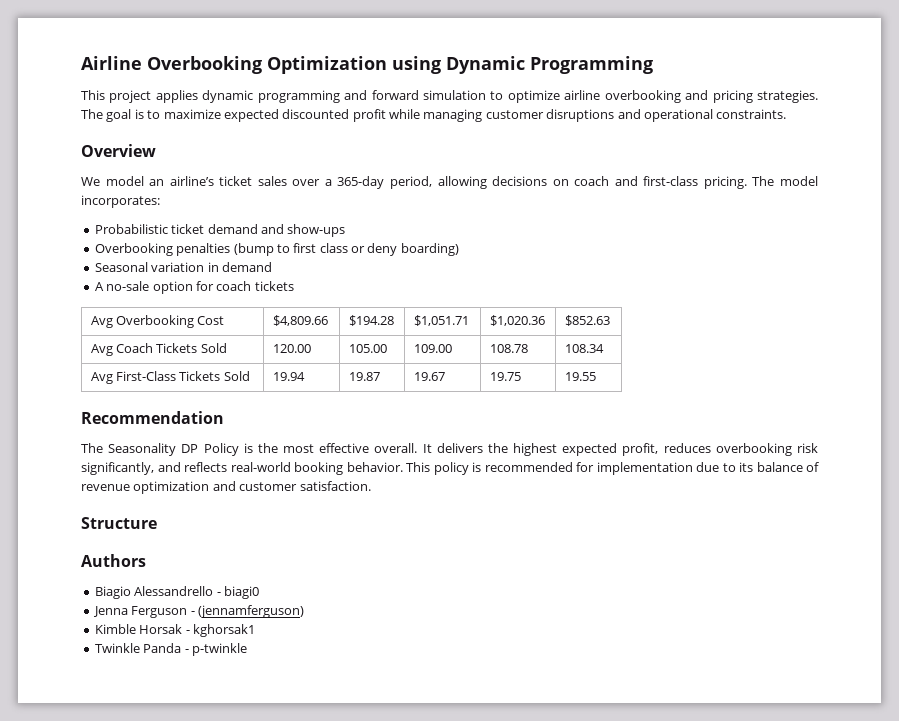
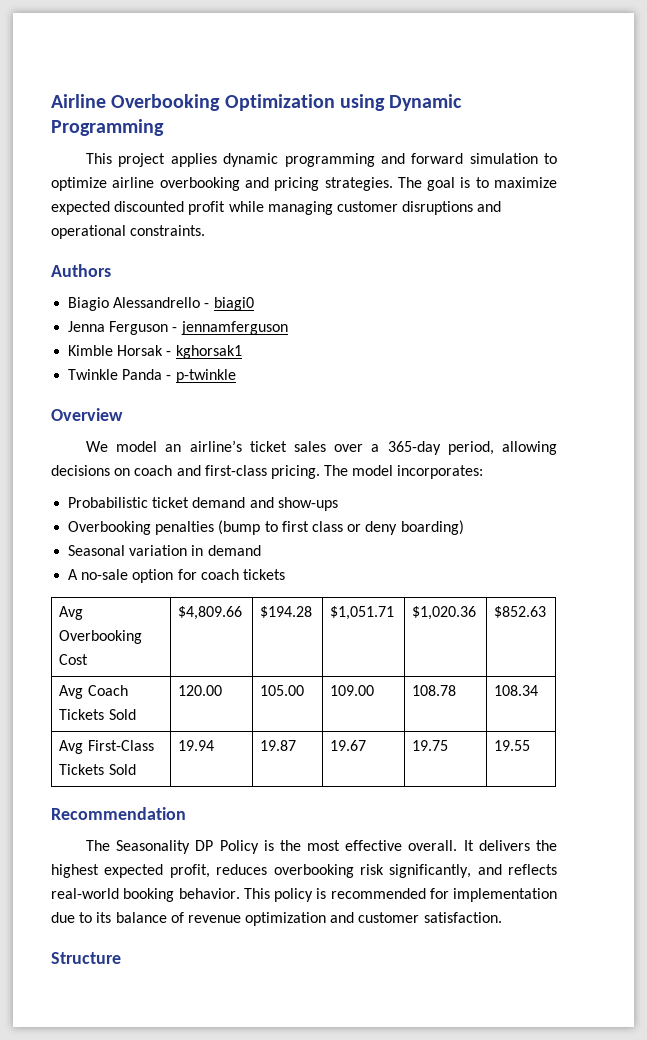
(787, 114) none -> [51,264,111,277] [68,297,254,311] [68,321,288,335] [68,345,242,359] [68,369,236,383] // Authors // Biagio Alessandrello - biagi0 // Jenna Ferguson - jennamferguson // Kimble Horsak - kghorsak1 // Twinkle Panda - p-twinkle
[81,554,146,567] [94,586,259,599] [92,605,304,618] [94,624,255,637] [94,643,247,656] // Authors // Biagio Alessandrello - biagi0 // Jenna Ferguson - (jennamferguson) // Kimble Horsak - kghorsak1 // Twinkle Panda - p-twinkle -> (121, 958) none

